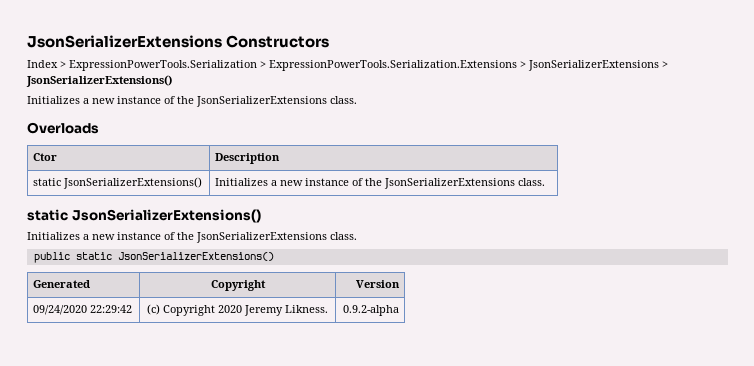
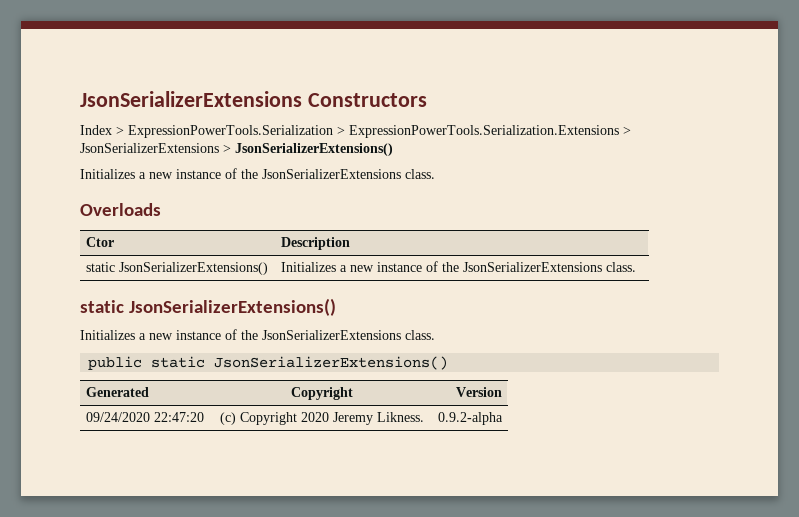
[89,305,132,313] 22:29:42 -> [153,412,204,422] 22:47:20

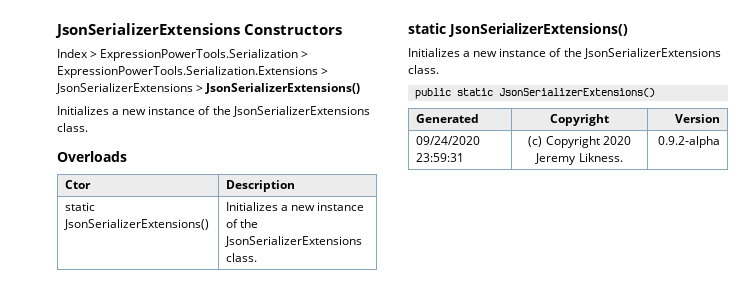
[153,412,204,422] 22:47:20 -> [416,153,465,162] 23:59:31

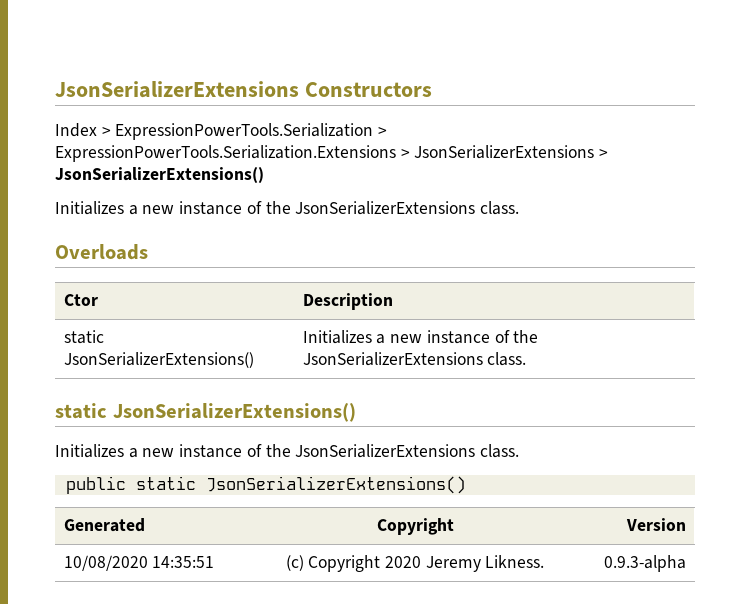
[416,136,481,145] [416,153,465,162] 09/24/2020 23:59:31 -> [63,555,215,571] 10/08/2020 14:35:51
[657,136,720,148] 0.9.2-alpha -> [604,555,687,572] 0.9.3-alpha

